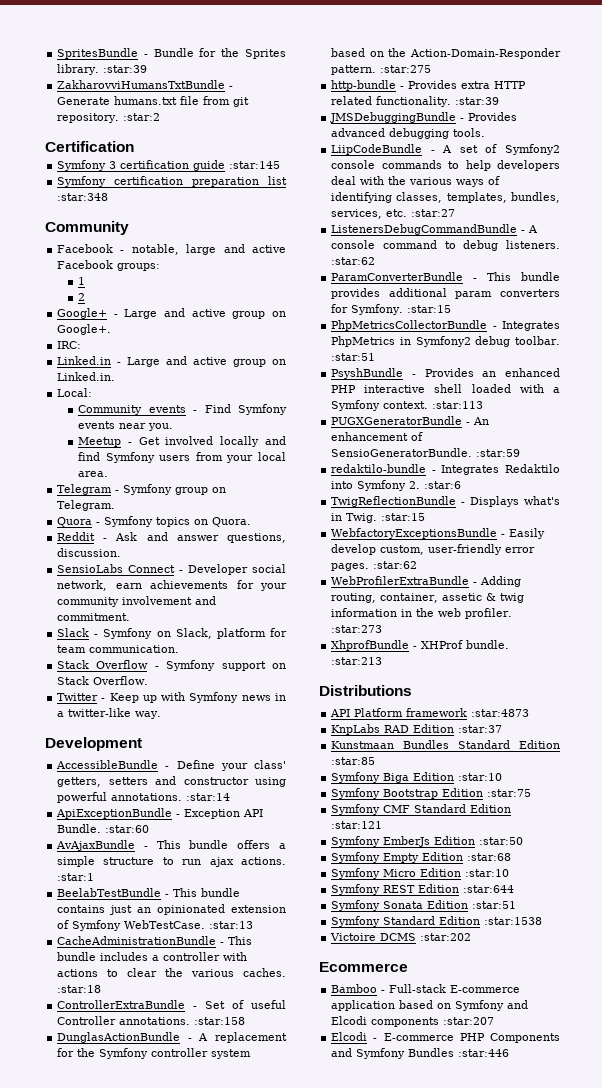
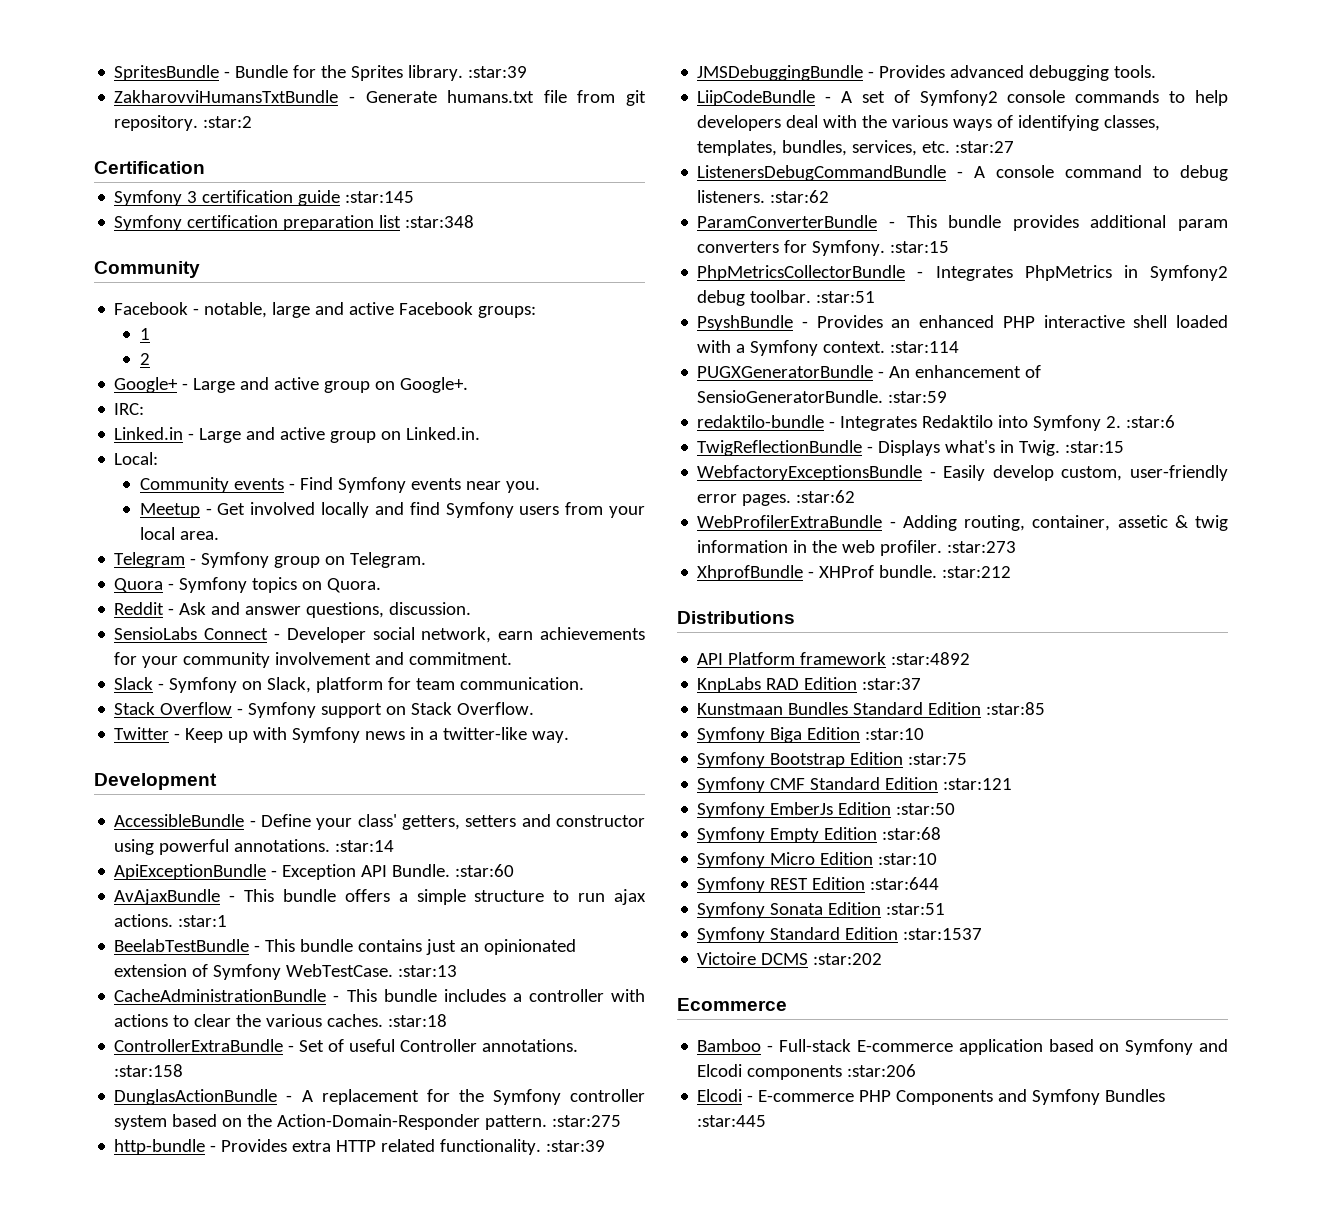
[432,401,484,409] :star:113 -> [890,341,960,353] :star:114
[331,657,383,665] :star:213 -> [942,566,1012,578] :star:212
[471,709,530,717] :star:4873 -> [891,652,971,665] :star:4892
[484,917,543,925] :star:1538 -> [903,928,983,940] :star:1537
[443,1017,495,1025] :star:207 -> [847,1064,917,1077] :star:206
[458,1049,510,1057] :star:446 -> [697,1115,767,1127] :star:445

